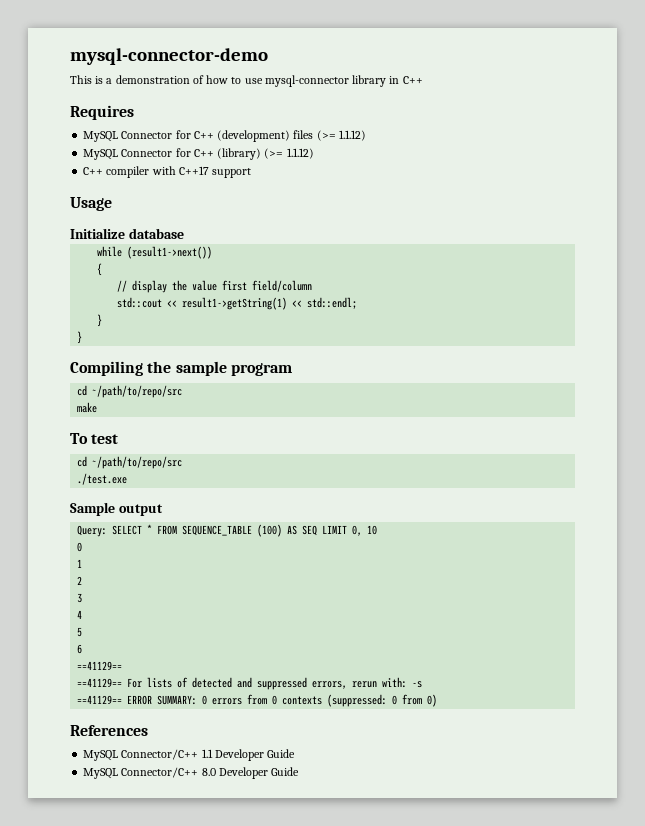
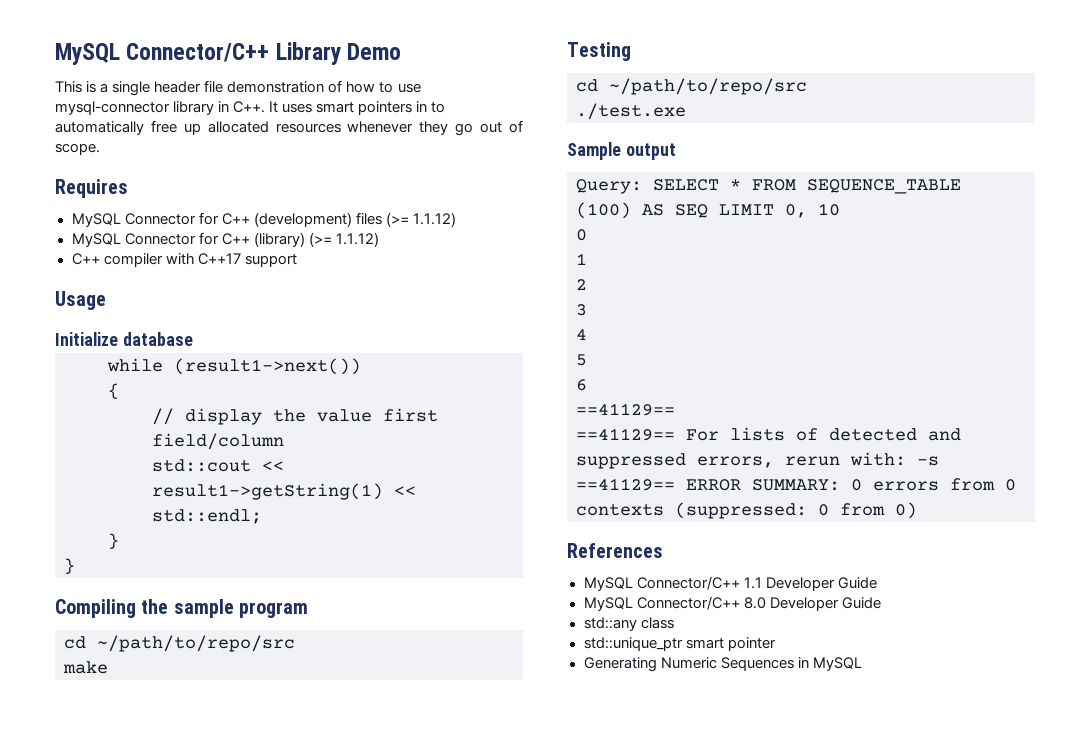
[70,48,268,65] mysql-connector-demo -> [55,42,402,65] MySQL Connector/C++ Library Demo
(113, 81) none -> [112,80,224,96] single header file
[402,76,423,84] C++ -> [233,101,446,115] [55,120,524,136] [55,143,100,155] C++. It uses smart pointers in to automatically free up allocated resources whenever they go out of scope.
[70,433,119,444] To test -> [567,42,631,61] Testing
(300, 771) none -> [583,617,674,631] [583,637,776,651] [583,657,862,672] // std::any class // std::unique_ptr smart pointer // Generating Numeric Sequences in MySQL

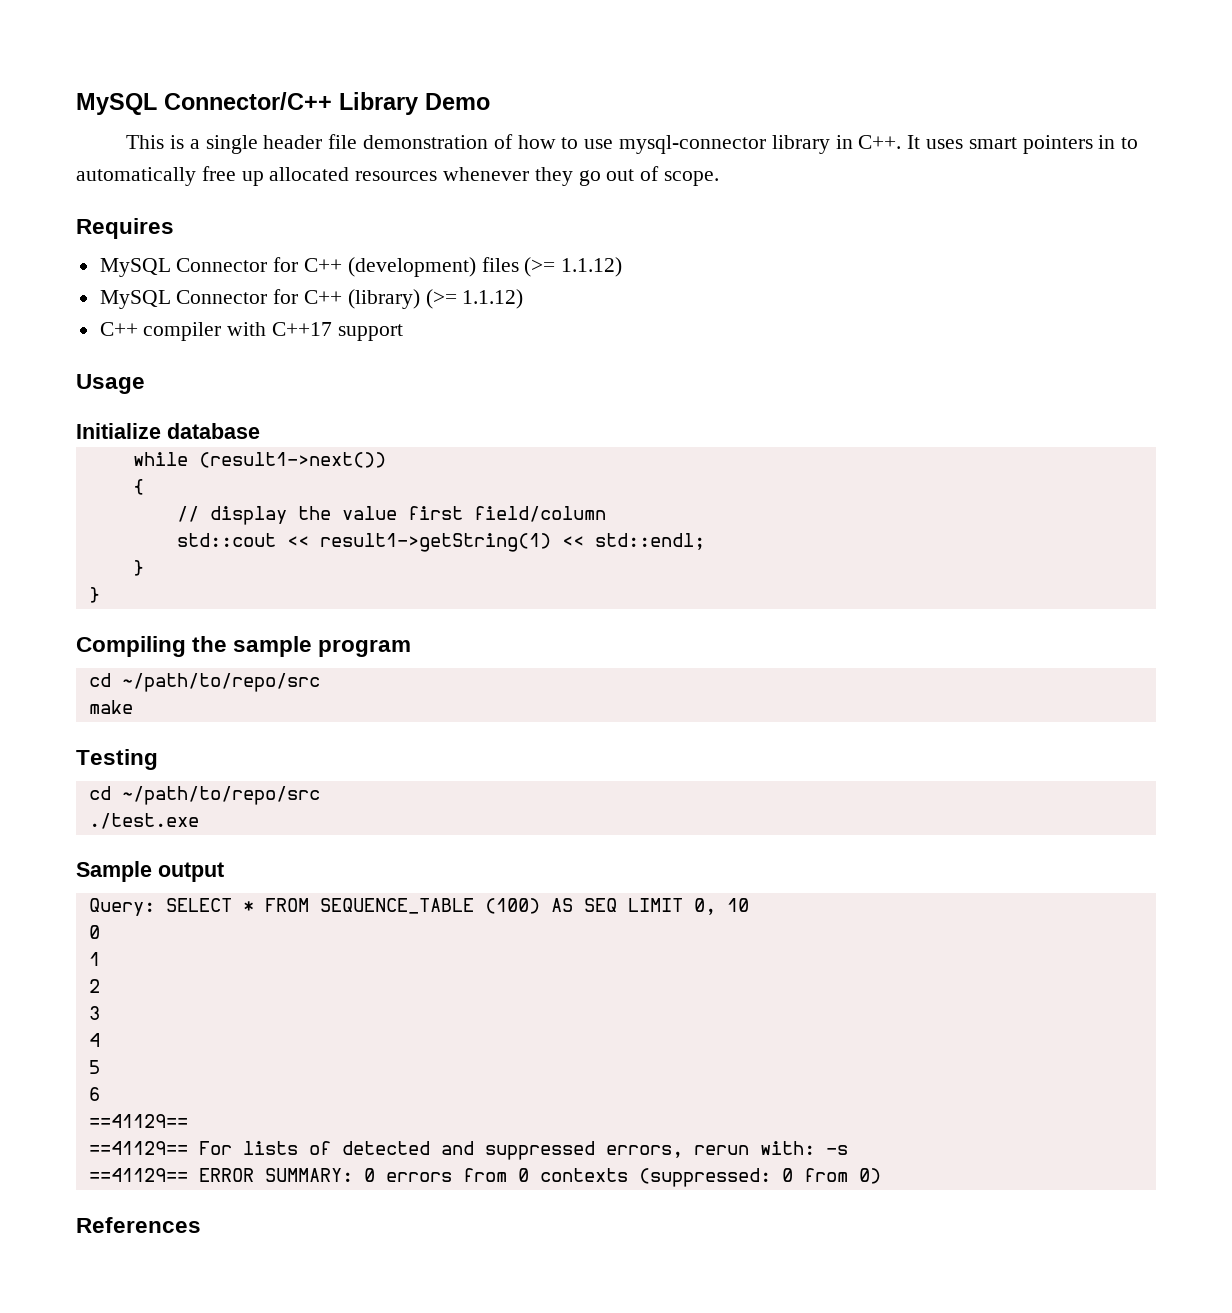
[583,576,877,591] [583,596,881,611] [583,617,674,631] [583,637,776,651] [583,657,862,672] // MySQL Connector/C++ 1.1 Developer Guide // MySQL Connector/C++ 8.0 Developer Guide // std::any class // std::unique_ptr smart pointer // Generating Numeric Sequences in MySQL -> (201, 1225) none

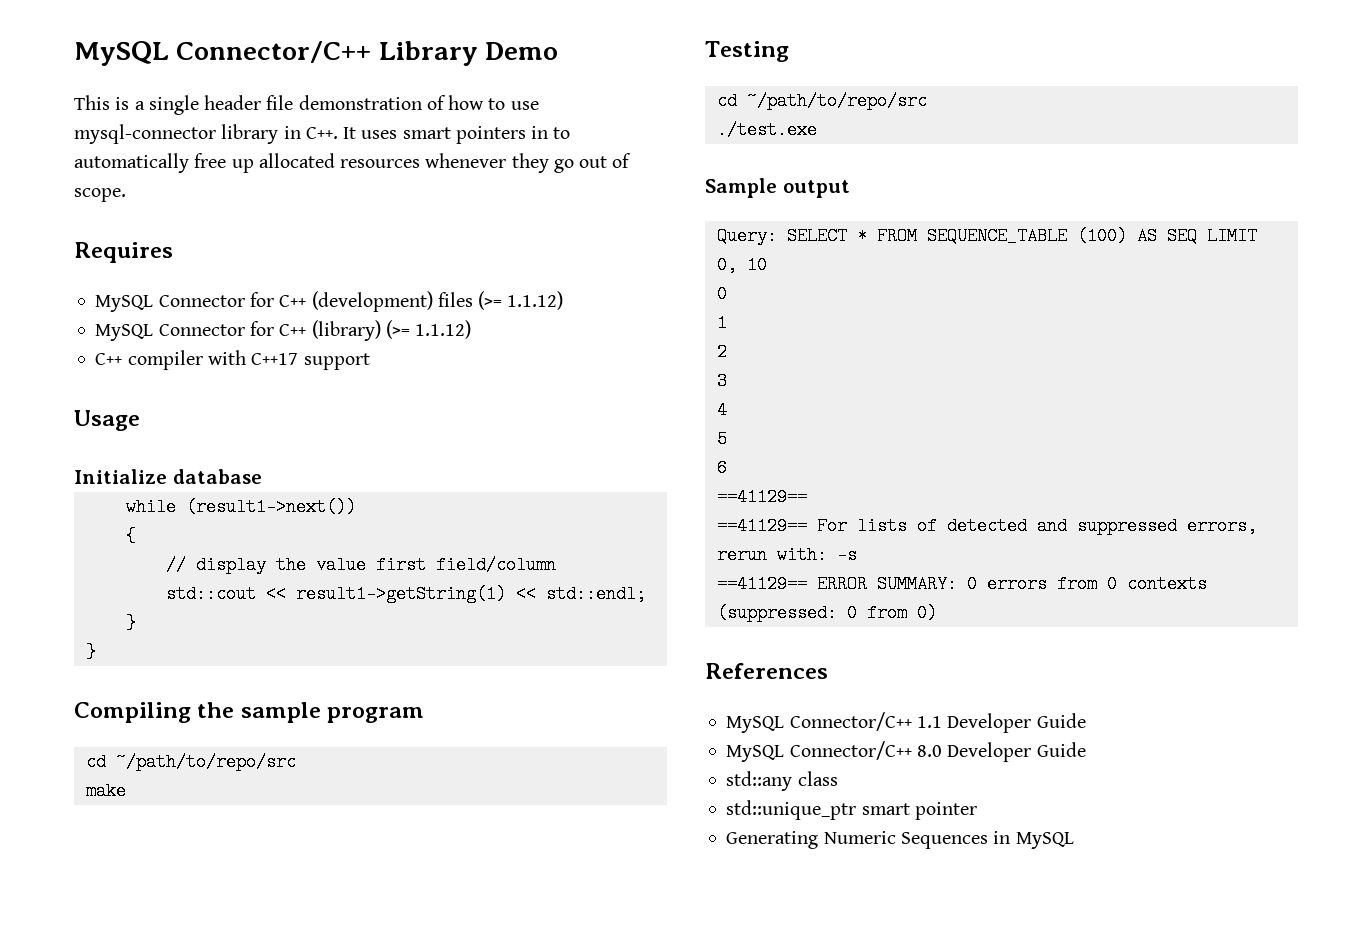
(201, 1225) none -> [726,712,1086,733] [726,741,1086,762] [726,771,838,791] [726,800,977,820] [726,831,1074,849] // MySQL Connector/C++ 1.1 Developer Guide // MySQL Connector/C++ 8.0 Developer Guide // std::any class // std::unique_ptr smart pointer // Generating Numeric Sequences in MySQL

